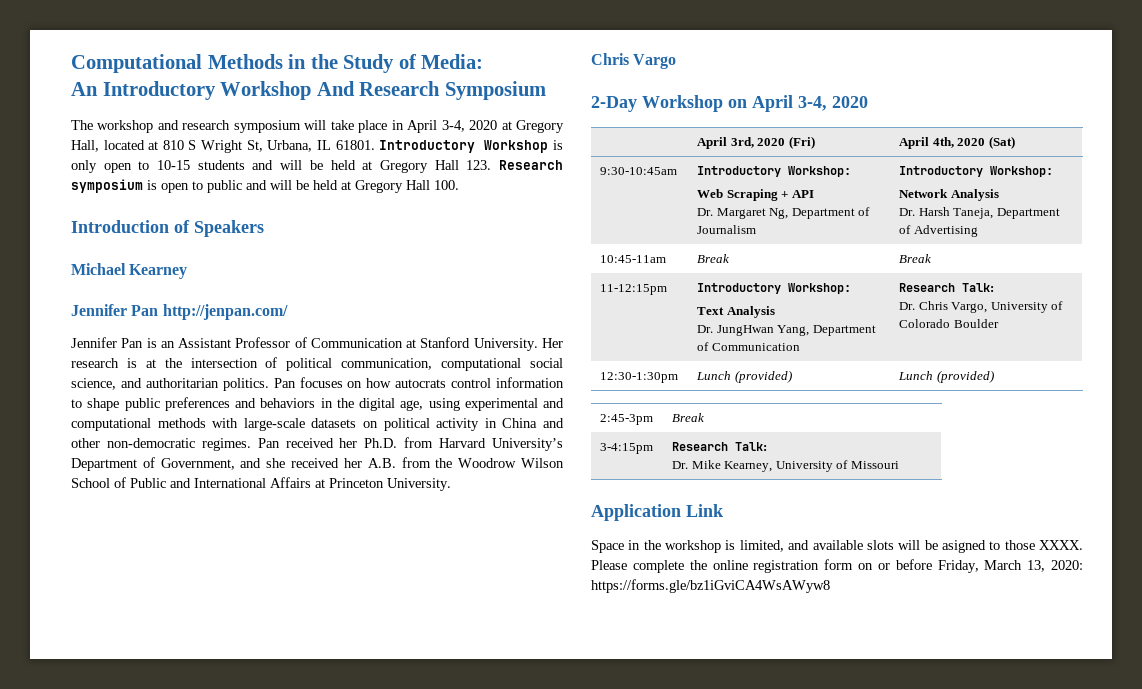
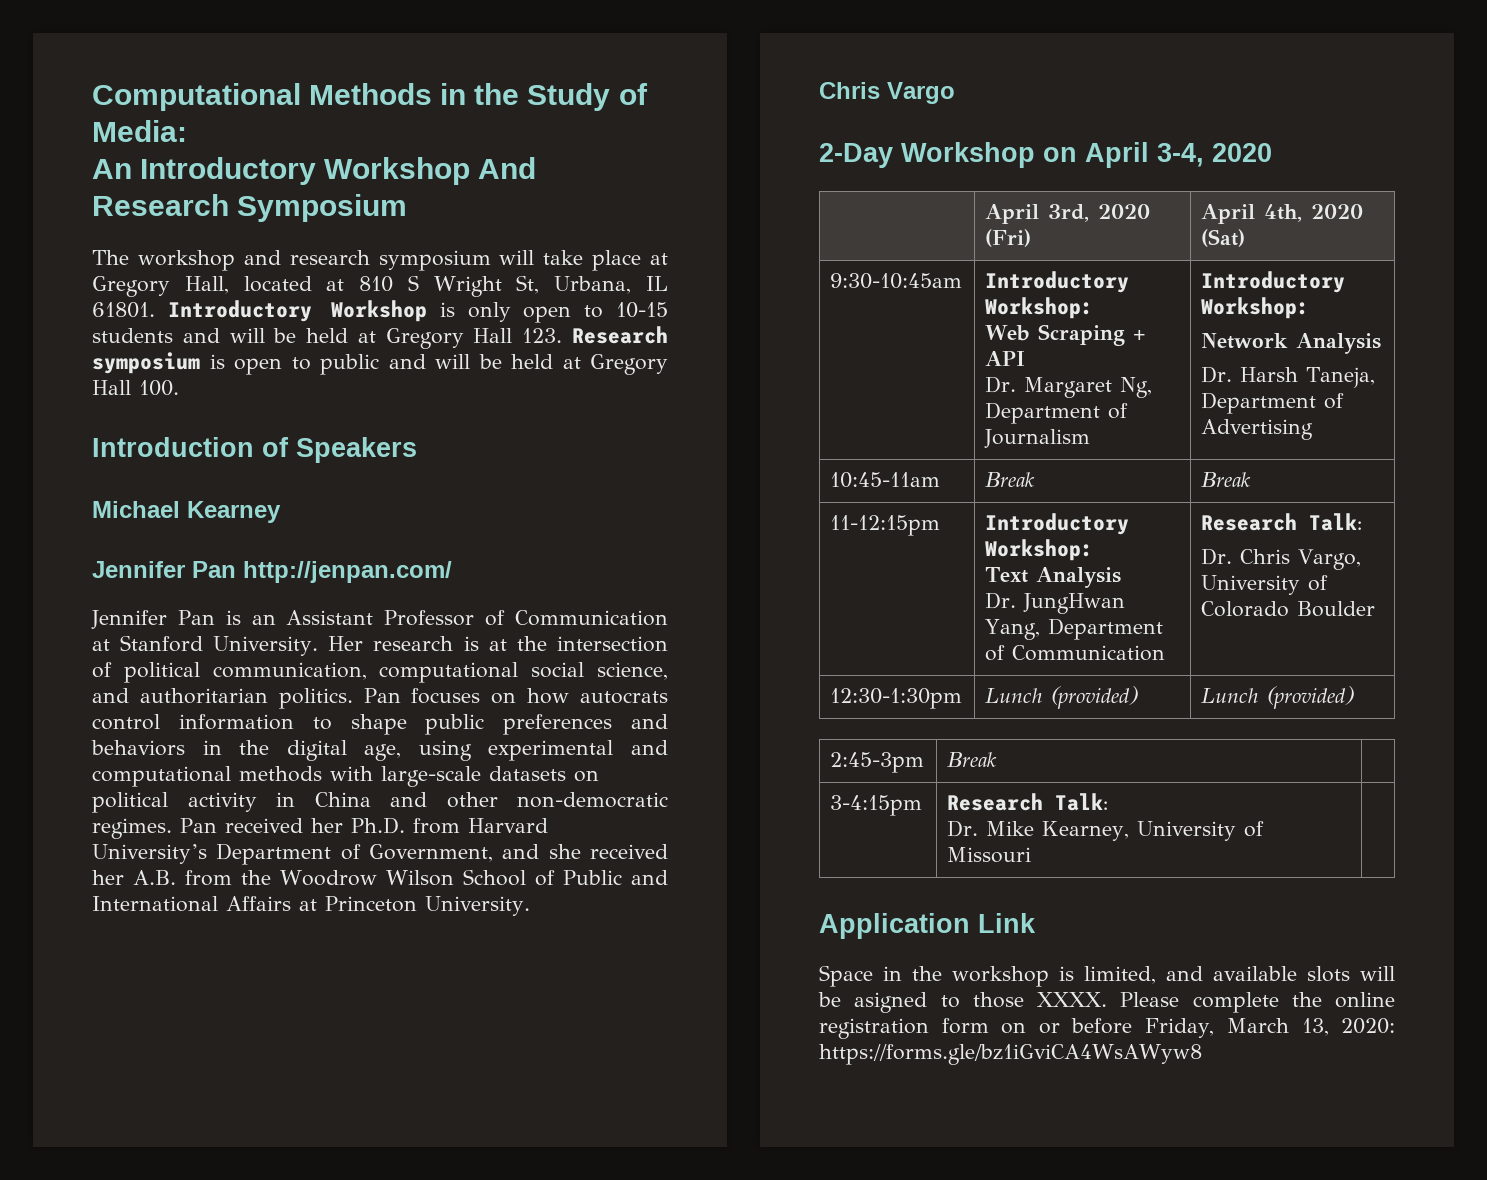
[391,120,498,133] in April 3-4, 2020 -> (642, 260) none

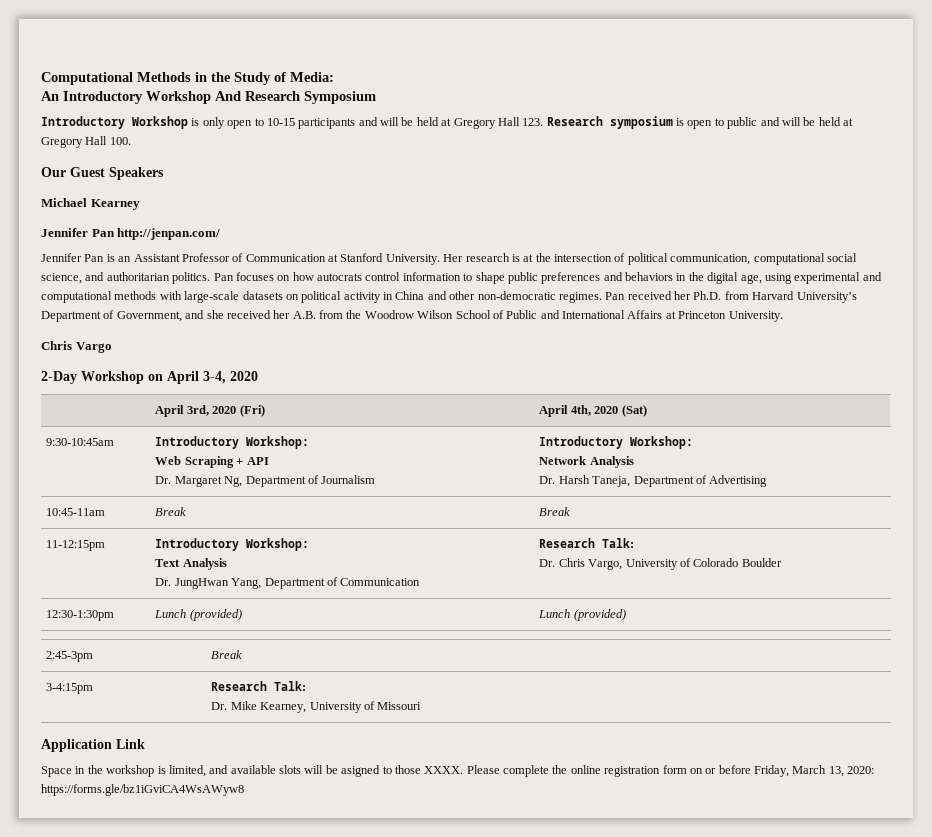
[92,250,668,271] [92,275,669,297] [92,302,155,318] The workshop and research symposium will take place at Gregory Hall, located at 810 S Wright St, Urbana, IL 61801. -> (376, 97) none
[92,328,173,343] students -> [298,118,356,129] participants
[92,437,289,457] Introduction of -> [41,167,105,177] Our Guest

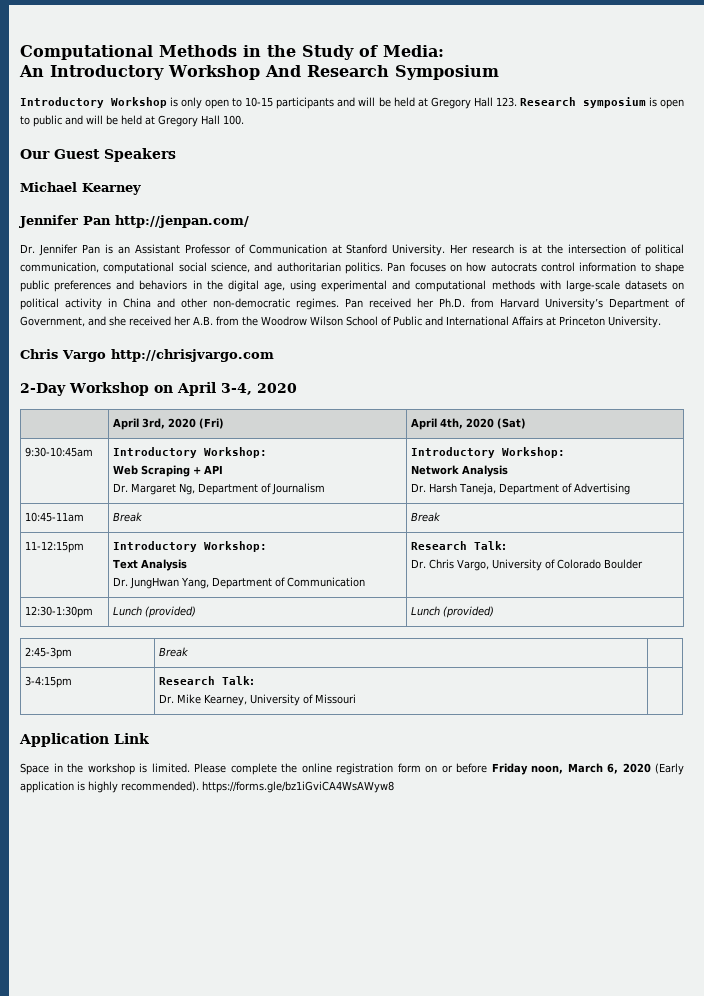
(221, 234) none -> [20,244,35,253] Dr.
(112, 347) none -> [110,349,274,362] http://chrisjvargo.com
[168,765,464,777] limited, and available slots will be asigned to those XXXX. -> [151,763,190,773] limited.
[754,765,875,777] Friday, March 13, 2020: -> [491,763,684,775] [20,781,199,793] Friday noon, March 6, 2020 (Early application is highly recommended).

